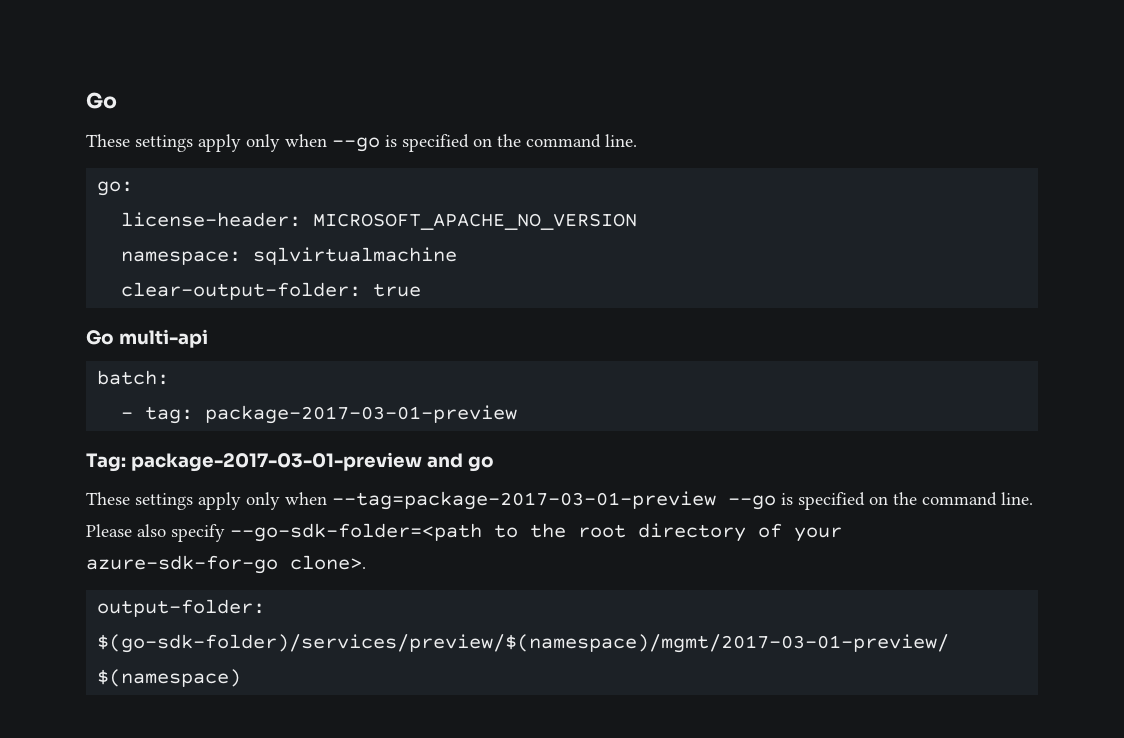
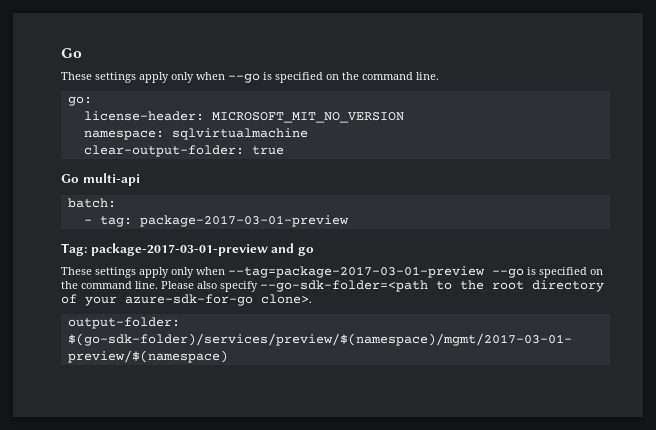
[313,213,638,230] MICROSOFT_APACHE_NO_VERSION -> [211,112,404,123] MICROSOFT_MIT_NO_VERSION

